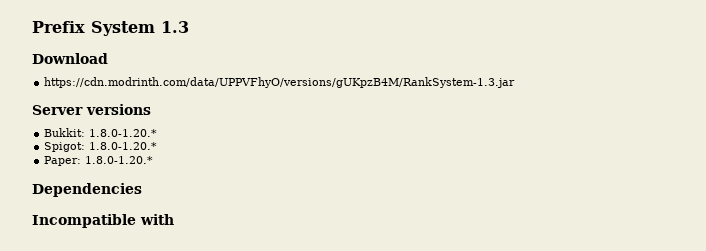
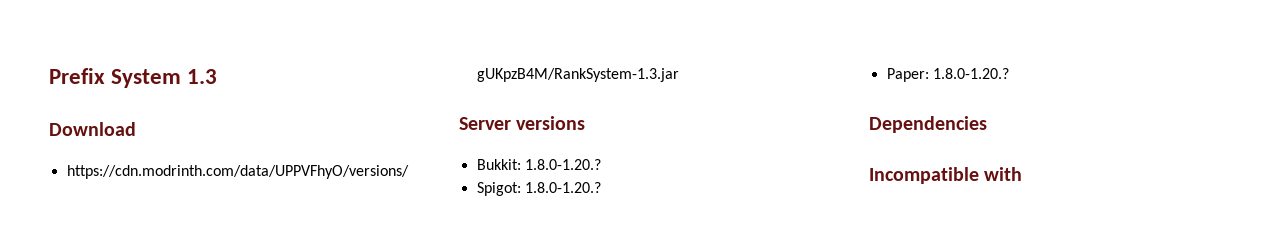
[89,129,158,137] 1.8.0-1.20.* -> [524,159,601,170] 1.8.0-1.20.?
[89,142,158,150] 1.8.0-1.20.* -> [524,182,601,193] 1.8.0-1.20.?
[85,156,154,164] 1.8.0-1.20.* -> [932,68,1009,79] 1.8.0-1.20.?

